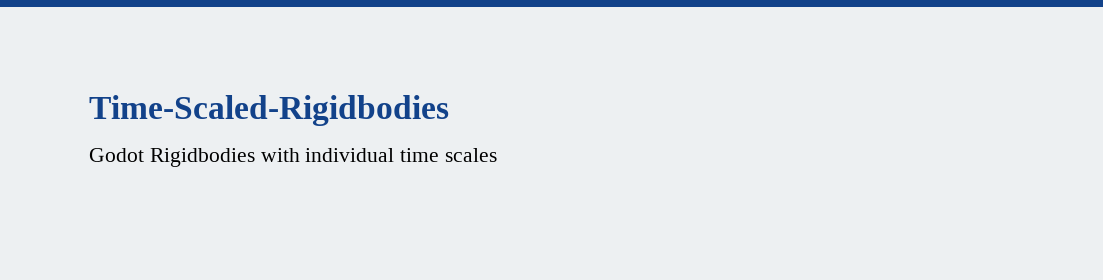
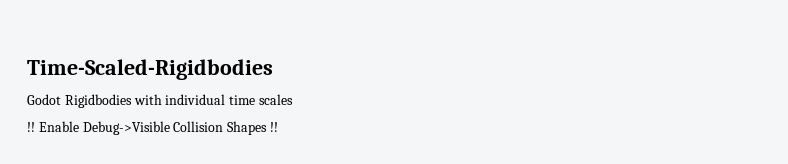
(498, 155) none -> [27,121,278,135] // !! Enable Debug->Visible Collision Shapes !!

